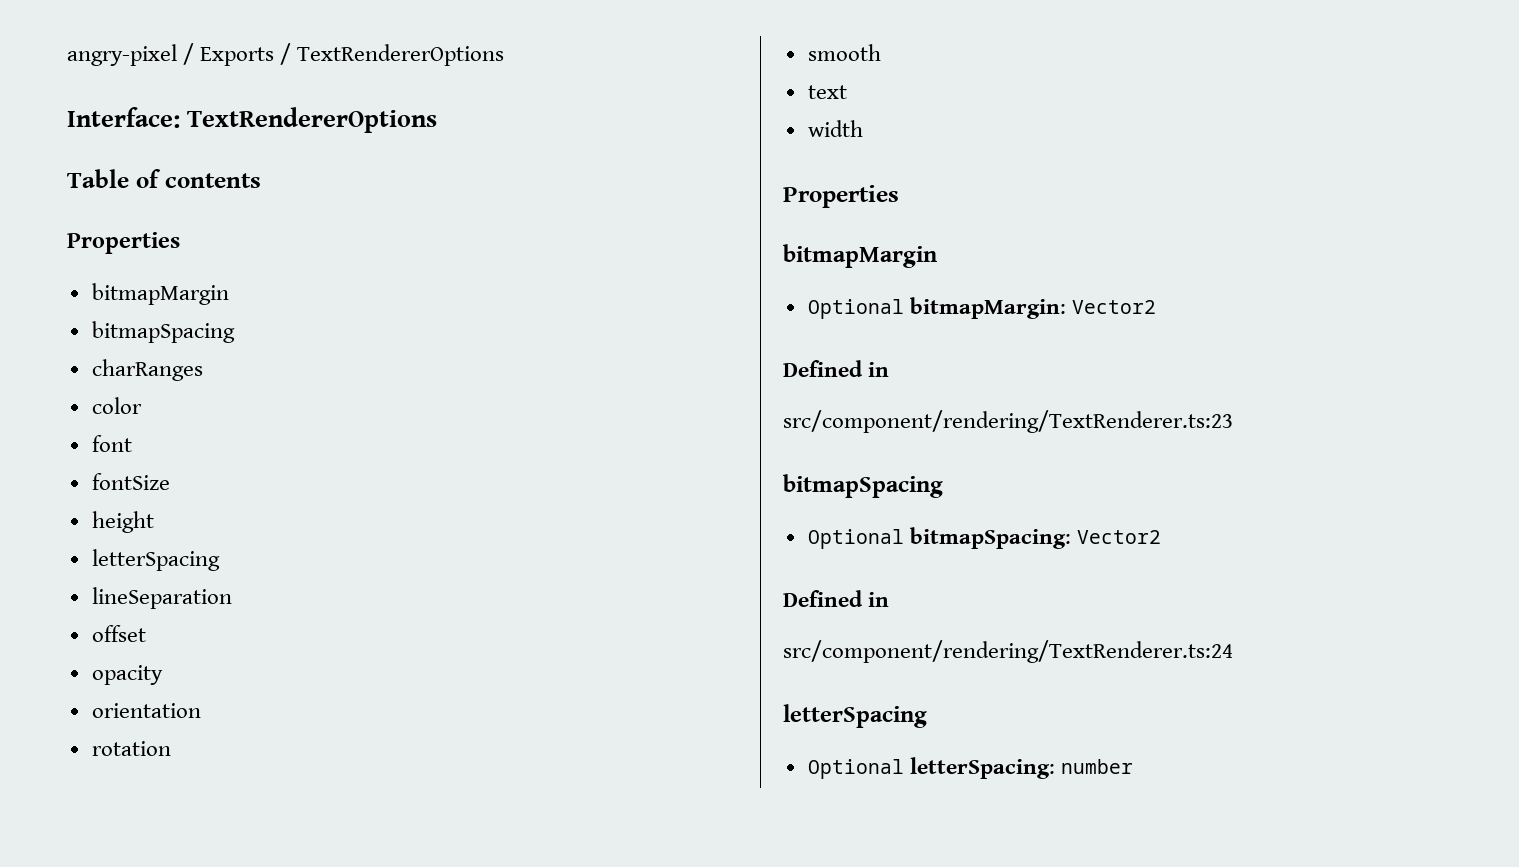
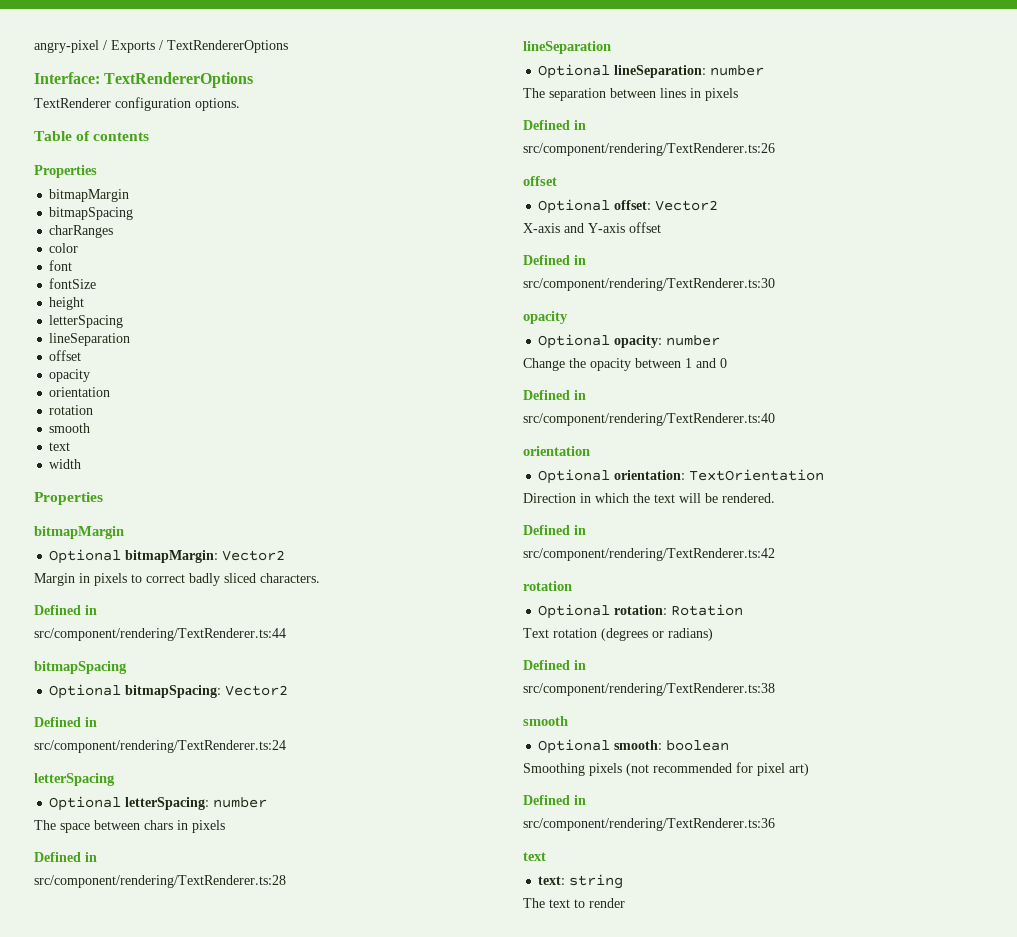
(438, 120) none -> [34,97,240,111] // TextRenderer configuration options.
[783,360,890,377] [783,410,1233,433] // Defined in // src/component/rendering/TextRenderer.ts:23 -> [34,573,320,586] [34,605,97,615] [34,628,286,641] // Margin in pixels to correct badly sliced characters. // Defined in // src/component/rendering/TextRenderer.ts:44
(1133, 766) none -> [34,820,225,833] [34,852,97,862] [34,875,286,888] [523,41,611,54] [538,64,765,79] [523,88,738,101] [523,120,586,130] [523,143,775,156] [523,176,557,186] [538,199,719,214] [523,222,661,233] [523,255,586,265] [523,278,775,291] [523,311,568,324] [538,334,721,349] [523,358,727,371] [523,390,586,400] [523,413,775,426] [523,446,590,456] [538,469,825,484] [523,493,775,503] [523,525,586,535] [523,548,775,561] [523,581,572,591] [538,604,744,619] [523,628,713,641] [523,660,586,670] [523,683,775,696] [523,716,568,726] [538,739,730,754] [523,762,809,776] [523,795,586,805] [523,818,775,831] [523,852,546,861] [538,874,624,889] [523,898,625,908] // The space between chars in pixels // Defined in // src/component/rendering/TextRenderer.ts:28 // lineSeparation // Optional lineSeparation: number // The separation between lines in pixels // Defined in // src/component/rendering/TextRenderer.ts:26 // offset // Optional offset: Vector2 // X-axis and Y-axis offset // Defined in // src/component/rendering/TextRenderer.ts:30 // opacity // Optional opacity: number // Change the opacity between 1 and 0 // Defined in // src/component/rendering/TextRenderer.ts:40 // orientation // Optional orientation: TextOrientation // Direction in which the text will be rendered. // Defined in // src/component/rendering/TextRenderer.ts:42 // rotation // Optional rotation: Rotation // Text rotation (degrees or radians) // Defined in // src/component/rendering/TextRenderer.ts:38 // smooth // Optional smooth: boolean // Smoothing pixels (not recommended for pixel art) // Defined in // src/component/rendering/TextRenderer.ts:36 // text // text: string // The text to render

